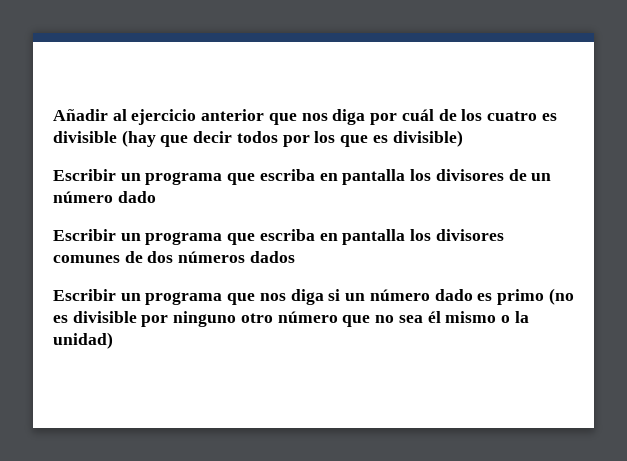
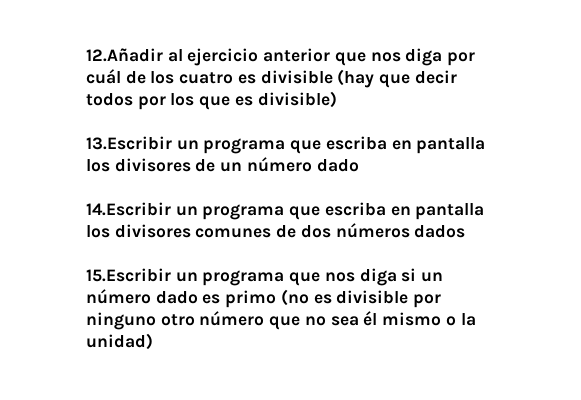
[53,109,108,121] Añadir -> [86,48,163,62] 12.Añadir
[53,169,116,181] Escribir -> [86,136,172,150] 13.Escribir
[53,229,116,241] Escribir -> [86,202,171,216] 14.Escribir
[53,289,116,301] Escribir -> [86,268,171,282] 15.Escribir

